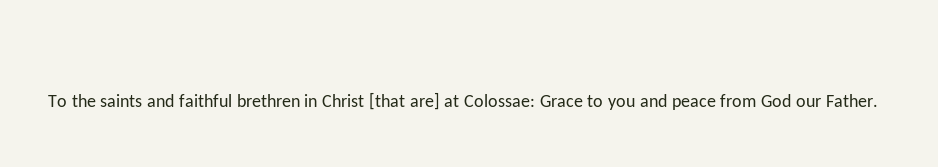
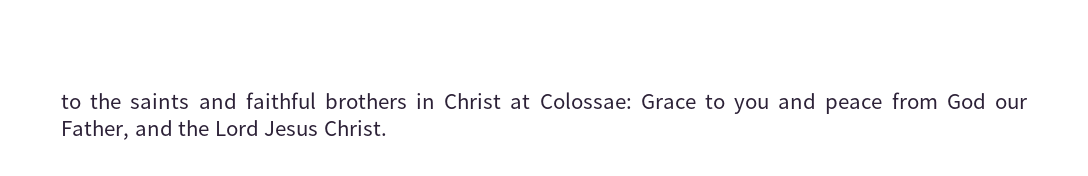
[48,95,67,107] To -> [61,94,81,109] to
[236,94,300,107] brethren -> [324,93,407,109] brothers
[368,92,440,110] [that are] -> (502, 101) none
[825,94,878,107] Father. -> [61,120,387,140] Father, and the Lord Jesus Christ.

